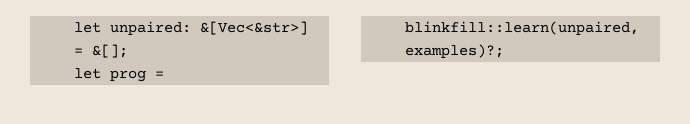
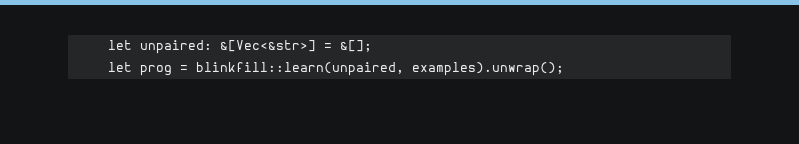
[404,44,504,58] examples)?; -> [412,62,565,76] examples).unwrap();

